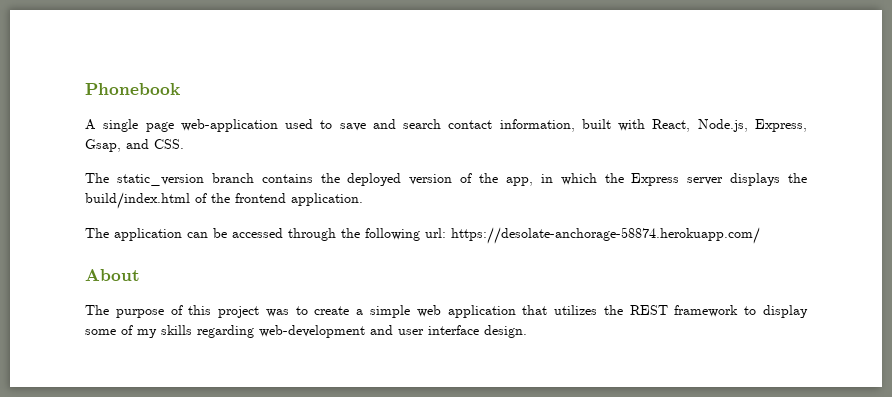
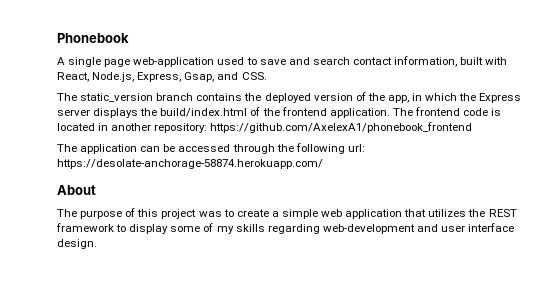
(363, 199) none -> [392,107,502,116] [57,122,473,133] The frontend code is located in another repository: https://github.com/AxelexA1/phonebook_frontend

